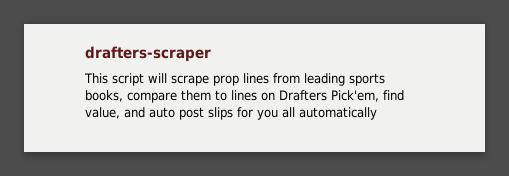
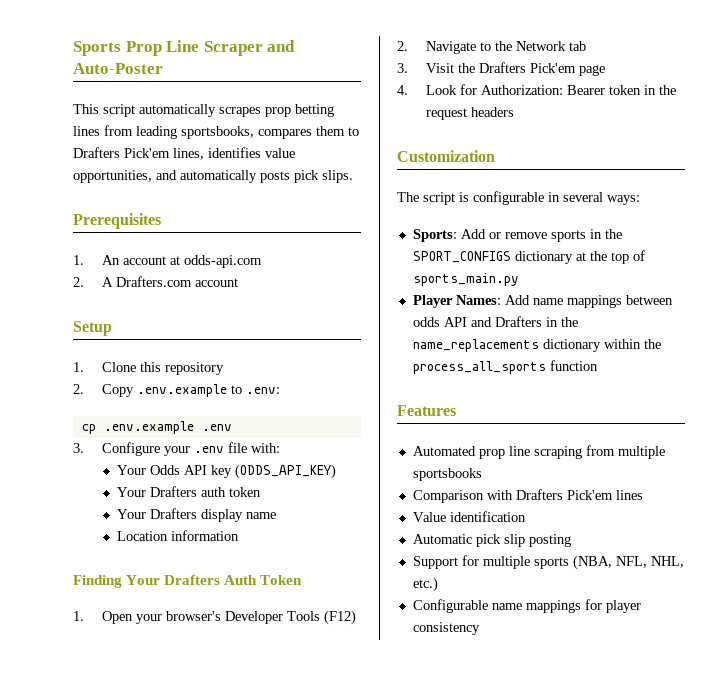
[85,46,211,62] [84,73,385,86] [85,90,404,103] [85,107,377,120] drafters-scraper // This script will scrape prop lines from leading sports books, compare them to lines on Drafters Pick'em, find value, and auto post slips for you all automatically -> [73,40,296,56] [73,63,163,74] [73,104,334,117] [73,125,359,139] [73,147,295,160] [73,170,353,183] [73,213,161,229] [73,255,262,268] [73,276,238,287] [73,321,112,336] [73,362,224,375] [73,384,280,397] [81,421,232,434] [73,442,280,456] [117,464,337,479] [117,486,262,497] [117,508,277,522] [117,530,240,541] [73,575,303,588] [73,610,356,625] [397,41,586,54] [397,62,605,76] [397,84,676,95] [425,107,514,120] [397,150,495,162] [397,191,640,205] [412,229,622,242] [412,250,645,264] [412,273,519,286] [412,295,673,308] [412,316,578,327] [412,339,661,352] [412,360,598,374] [397,405,456,416] [412,445,665,459] [412,468,482,481] [412,489,643,503] [412,511,526,522] [412,534,571,547] [412,555,684,570] [412,577,438,592] [412,599,641,613] [412,622,480,635] Sports Prop Line Scraper and Auto-Poster // This script automatically scrapes prop betting lines from leading sportsbooks, compares them to Drafters Pick'em lines, identifies value opportunities, and automatically posts pick slips. // Prerequisites // 1. An account at odds-api.com // 2. A Drafters.com account // Setup // 1. Clone this repository // 2. Copy .env.example to .env: // cp .env.example .env // 3. Configure your .env file with: // Your Odds API key (ODDS_API_KEY) // Your Drafters auth token // Your Drafters display name // Location information // Finding Your Drafters Auth Token // 1. Open your browser's Developer Tools (F12) // 2. Navigate to the Network tab // 3. Visit the Drafters Pick'em page // 4. Look for Authorization: Bearer token in the request headers // Customization // The script is configurable in several ways: // Sports: Add or remove sports in the SPORT_CONFIGS dictionary at the top of sports_main.py // Player Names: Add name mappings between odds API and Drafters in the name_replacements dictionary within the process_all_sports function // Features // Automated prop line scraping from multiple sportsbooks // Comparison with Drafters Pick'em lines // Value identification // Automatic pick slip posting // Support for multiple sports (NBA, NFL, NHL, etc.) // Configurable name mappings for player consistency

